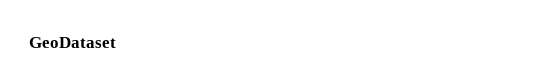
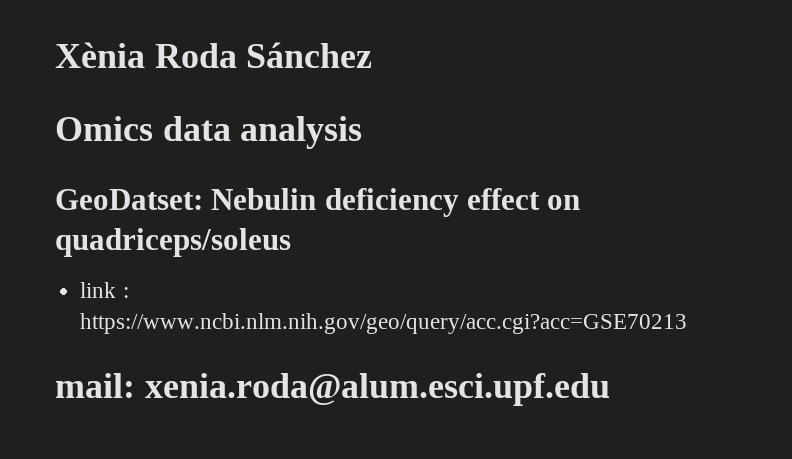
[29,37,116,48] GeoDataset -> [55,42,373,68] [55,116,363,149] [55,188,581,217] [55,228,291,257] [80,282,129,298] [80,313,688,334] [55,373,610,406] Xènia Roda Sánchez // Omics data analysis // GeoDatset: Nebulin deficiency effect on quadriceps/soleus // link : https://www.ncbi.nlm.nih.gov/geo/query/acc.cgi?acc=GSE70213 // mail: xenia.roda@alum.esci.upf.edu

